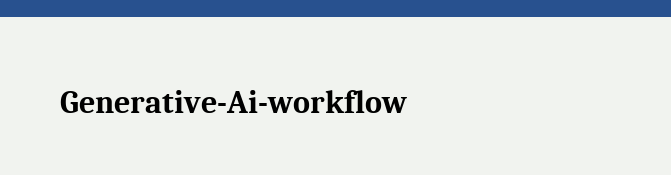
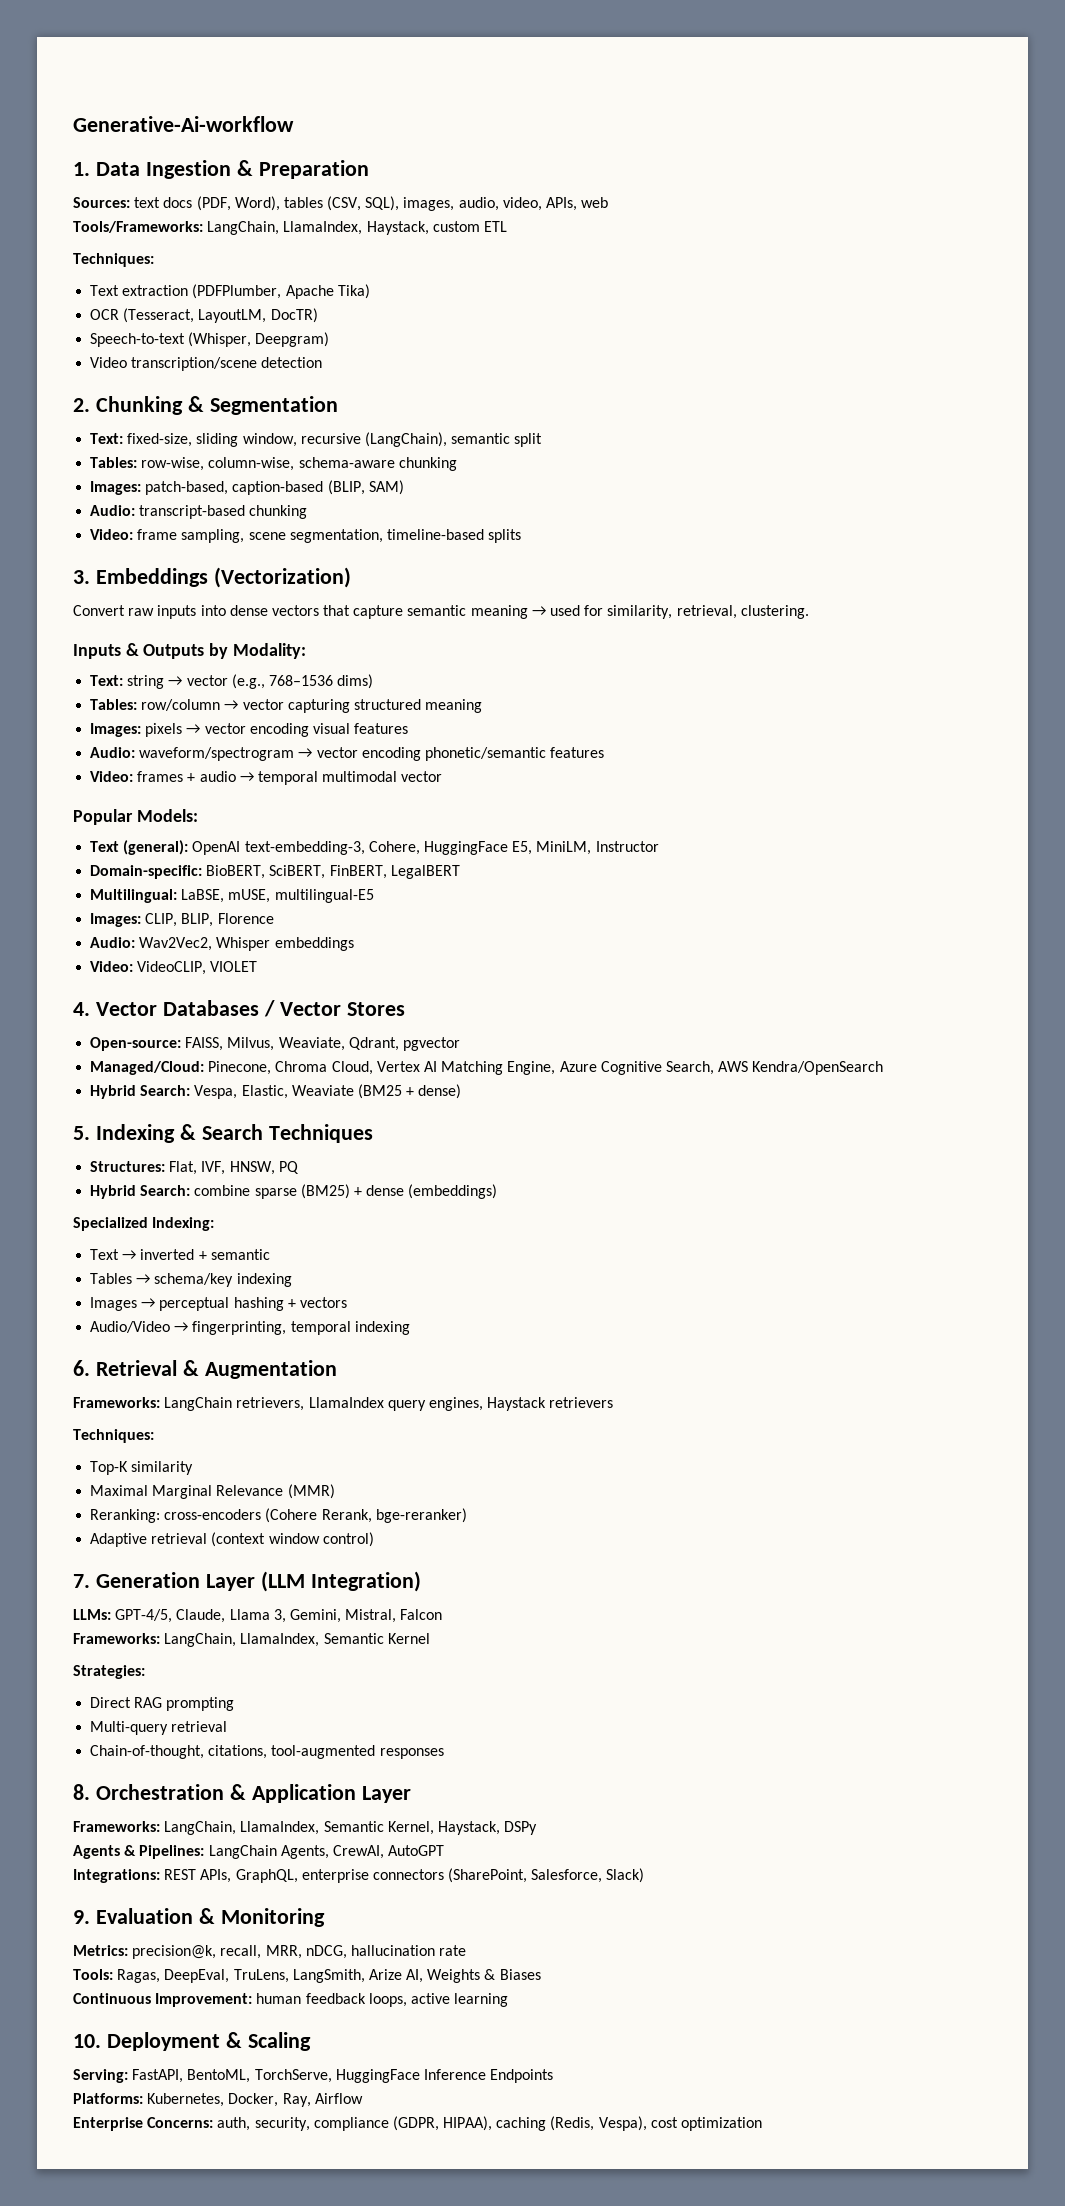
(407, 101) none -> [73,160,369,179] [73,196,609,211] [73,221,507,235] [73,253,154,267] [90,284,370,299] [90,308,318,323] [90,332,330,347] [90,357,323,371] [73,396,338,415] [90,432,543,447] [90,457,457,471] [90,480,404,495] [90,505,308,519] [90,529,522,543] [73,567,351,588] [73,605,809,619] [73,643,306,659] [90,674,374,689] [90,699,483,713] [90,723,409,737] [90,747,605,761] [90,771,443,785] [73,809,198,825] [90,840,659,855] [90,865,460,879] [90,889,374,903] [90,913,274,927] [90,937,354,951] [90,961,258,975] [73,1000,405,1017] [90,1037,460,1051] [90,1061,884,1075] [90,1084,462,1099] [73,1124,373,1143] [90,1161,299,1175] [90,1184,498,1199] [73,1217,215,1231] [90,1249,270,1260] [90,1273,292,1287] [90,1297,347,1311] [90,1321,410,1335] [73,1360,337,1379] [73,1397,614,1411] [73,1429,154,1443] [90,1461,194,1475] [90,1484,335,1499] [90,1508,467,1523] [90,1532,374,1547] [73,1571,421,1592] [73,1609,443,1623] [73,1633,430,1647] [73,1665,145,1679] [90,1697,235,1711] [90,1721,228,1735] [90,1745,444,1759] [73,1784,411,1803] [73,1821,538,1835] [73,1845,445,1859] [73,1868,645,1883] [73,1908,325,1927] [73,1945,467,1959] [73,1969,541,1983] [73,1993,509,2007] [73,2032,311,2051] [73,2069,554,2083] [73,2093,363,2107] [73,2116,763,2131] // 1. Data Ingestion & Preparation // Sources: text docs (PDF, Word), tables (CSV, SQL), images, audio, video, APIs, web // Tools/Frameworks: LangChain, LlamaIndex, Haystack, custom ETL // Techniques: // Text extraction (PDFPlumber, Apache Tika) // OCR (Tesseract, LayoutLM, DocTR) // Speech-to-text (Whisper, Deepgram) // Video transcription/scene detection // 2. Chunking & Segmentation // Text: fixed-size, sliding window, recursive (LangChain), semantic split // Tables: row-wise, column-wise, schema-aware chunking // Images: patch-based, caption-based (BLIP, SAM) // Audio: transcript-based chunking // Video: frame sampling, scene segmentation, timeline-based splits // 3. Embeddings (Vectorization) // Convert raw inputs into dense vectors that capture semantic meaning → used for similarity, retrieval, clustering. // Inputs & Outputs by Modality: // Text: string → vector (e.g., 768–1536 dims) // Tables: row/column → vector capturing structured meaning // Images: pixels → vector encoding visual features // Audio: waveform/spectrogram → vector encoding phonetic/semantic features // Video: frames + audio → temporal multimodal vector // Popular Models: // Text (general): OpenAI text-embedding-3, Cohere, HuggingFace E5, MiniLM, Instructor // Domain-specific: BioBERT, SciBERT, FinBERT, LegalBERT // Multilingual: LaBSE, mUSE, multilingual-E5 // Images: CLIP, BLIP, Florence // Audio: Wav2Vec2, Whisper embeddings // Video: VideoCLIP, VIOLET // 4. Vector Databases / Vector Stores // Open-source: FAISS, Milvus, Weaviate, Qdrant, pgvector // Managed/Cloud: Pinecone, Chroma Cloud, Vertex AI Matching Engine, Azure Cognitive Search, AWS Kendra/OpenSearch // Hybrid Search: Vespa, Elastic, Weaviate (BM25 + dense) // 5. Indexing & Search Techniques // Structures: Flat, IVF, HNSW, PQ // Hybrid Search: combine sparse (BM25) + dense (embeddings) // Specialized Indexing: // Text → inverted + semantic // Tables → schema/key indexing // Images → perceptual hashing + vectors // Audio/Video → fingerprinting, temporal indexing // 6. Retrieval & Augmentation // Frameworks: LangChain retrievers, LlamaIndex query engines, Haystack retrievers // Techniques: // Top-K similarity // Maximal Marginal Relevance (MMR) // Reranking: cross-encoders (Cohere Rerank, bge-reranker) // Adaptive retrieval (context window control) // 7. Generation Layer (LLM Integration) // LLMs: GPT-4/5, Claude, Llama 3, Gemini, Mistral, Falcon // Frameworks: LangChain, LlamaIndex, Semantic Kernel // Strategies: // Direct RAG prompting // Multi-query retrieval // Chain-of-thought, citations, tool-augmented responses // 8. Orchestration & Application Layer // Frameworks: LangChain, LlamaIndex, Semantic Kernel, Haystack, DSPy // Agents & Pipelines: LangChain Agents, CrewAI, AutoGPT // Integrations: REST APIs, GraphQL, enterprise connectors (SharePoint, Salesforce, Slack) // 9. Evaluation & Monitoring // Metrics: precision@k, recall, MRR, nDCG, hallucination rate // Tools: Ragas, DeepEval, TruLens, LangSmith, Arize AI, Weights & Biases // Continuous Improvement: human feedback loops, active learning // 10. Deployment & Scaling // Serving: FastAPI, BentoML, TorchServe, HuggingFace Inference Endpoints // Platforms: Kubernetes, Docker, Ray, Airflow // Enterprise Concerns: auth, security, compliance (GDPR, HIPAA), caching (Redis, Vespa), cost optimization

